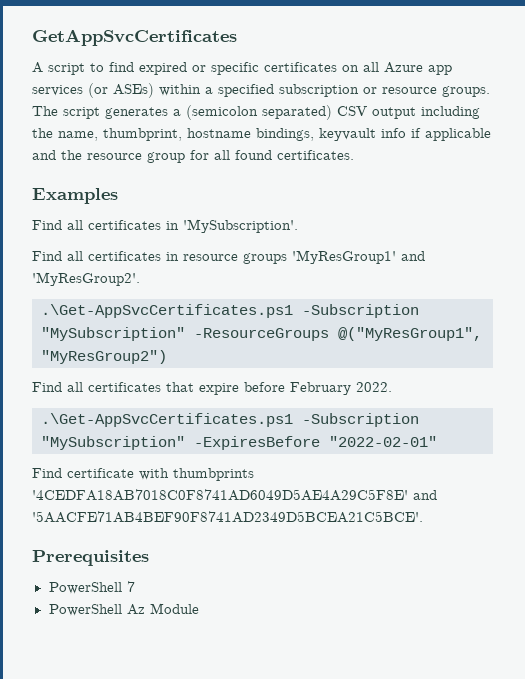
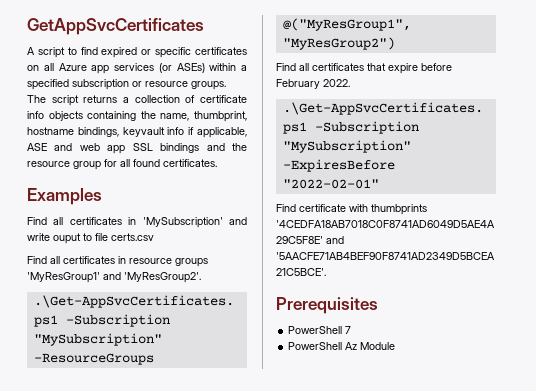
[105,105,480,120] generates a (semicolon separated) CSV output including -> [83,95,247,103] [27,111,137,121] returns a collection of certificate info objects containing
[425,128,491,141] applicable -> [197,127,248,138] [27,143,200,154] applicable, ASE and web app SSL bindings
[183,219,298,233] 'MySubscription'. -> [142,217,248,228] [27,233,154,244] 'MySubscription' and write ouput to file certs.csv

